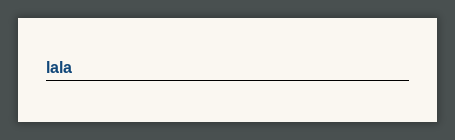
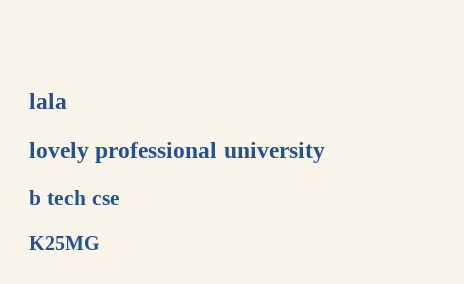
(72, 67) none -> [29,142,325,163] [29,190,120,205] [29,236,100,250] // lovely professional university // b tech cse // K25MG

